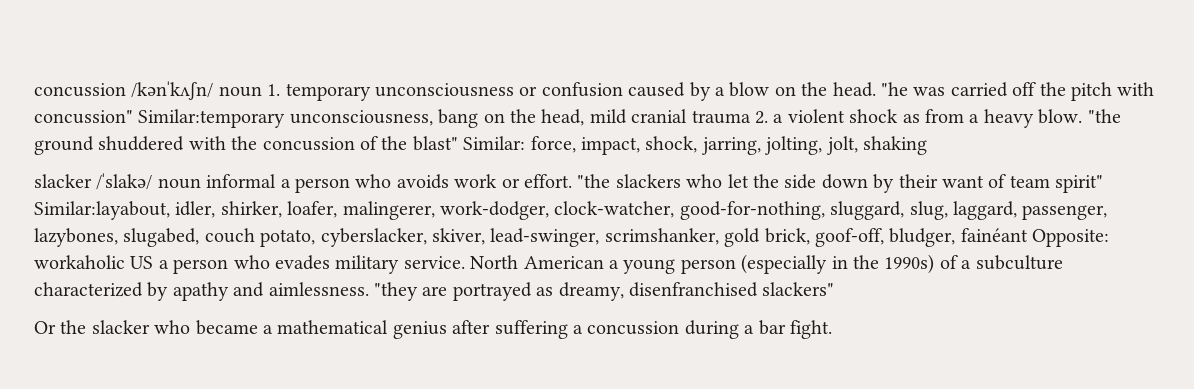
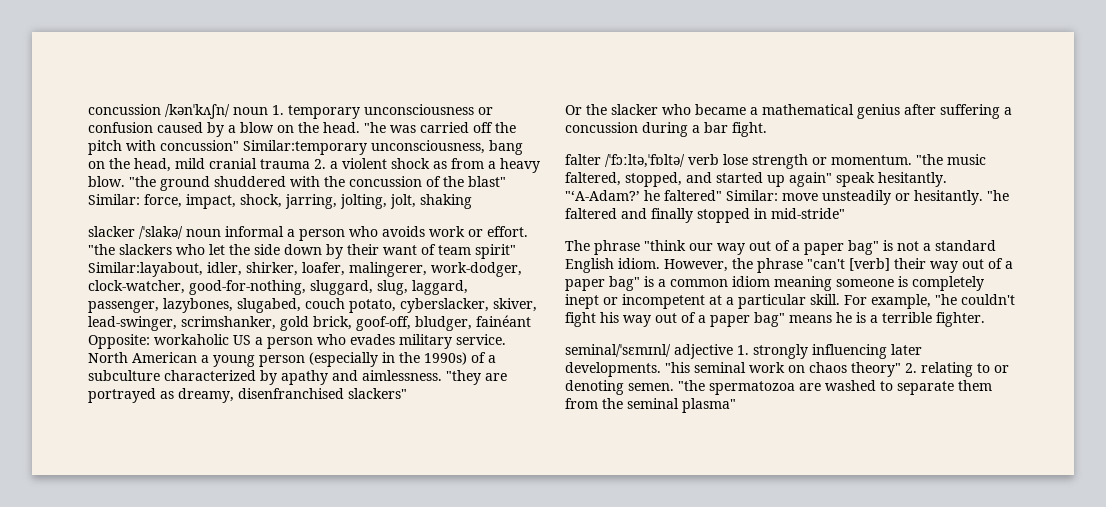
(832, 329) none -> [565,154,986,169] [565,172,947,187] [565,190,1009,205] [565,208,845,223] [565,240,996,255] [565,258,1013,273] [565,276,984,291] [565,294,1015,309] [565,312,985,327] [565,344,922,359] [565,362,1009,377] [565,380,992,395] [565,398,736,413] // falter /ˈfɔːltə,ˈfɒltə/ verb lose strength or momentum. "the music faltered, stopped, and started up again" speak hesitantly. "‘A-Adam?’ he faltered" Similar: move unsteadily or hesitantly. "he faltered and finally stopped in mid-stride" // The phrase "think our way out of a paper bag" is not a standard English idiom. However, the phrase "can't [verb] their way out of a paper bag" is a common idiom meaning someone is completely inept or incompetent at a particular skill. For example, "he couldn't fight his way out of a paper bag" means he is a terrible fighter. // seminal/ˈsɛmɪnl/ adjective 1. strongly influencing later developments. "his seminal work on chaos theory" 2. relating to or denoting semen. "the spermatozoa are washed to separate them from the seminal plasma"

